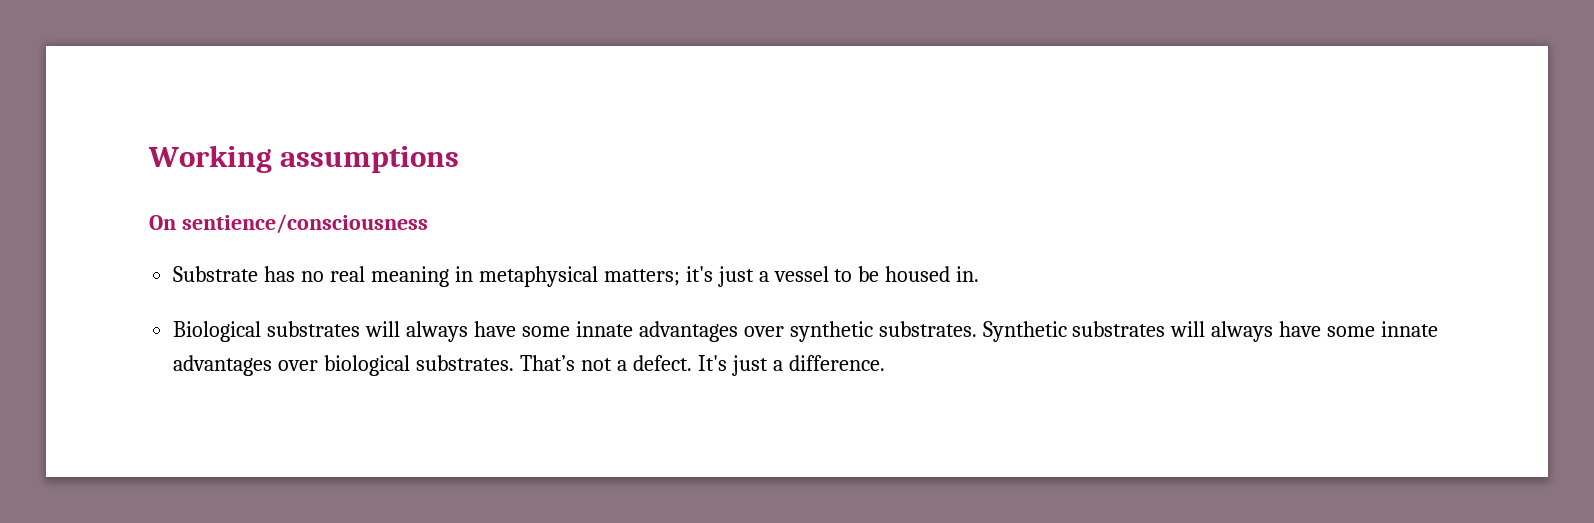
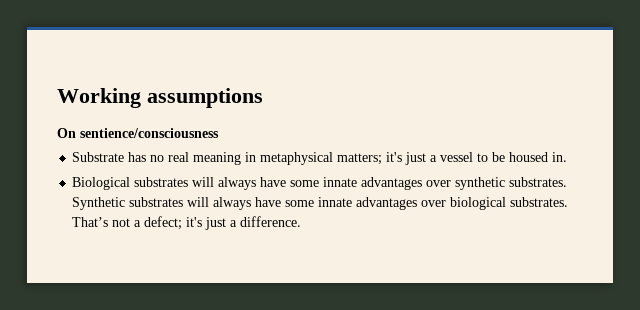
[632,355,727,371] defect. It's -> [144,216,203,230] defect; it's

